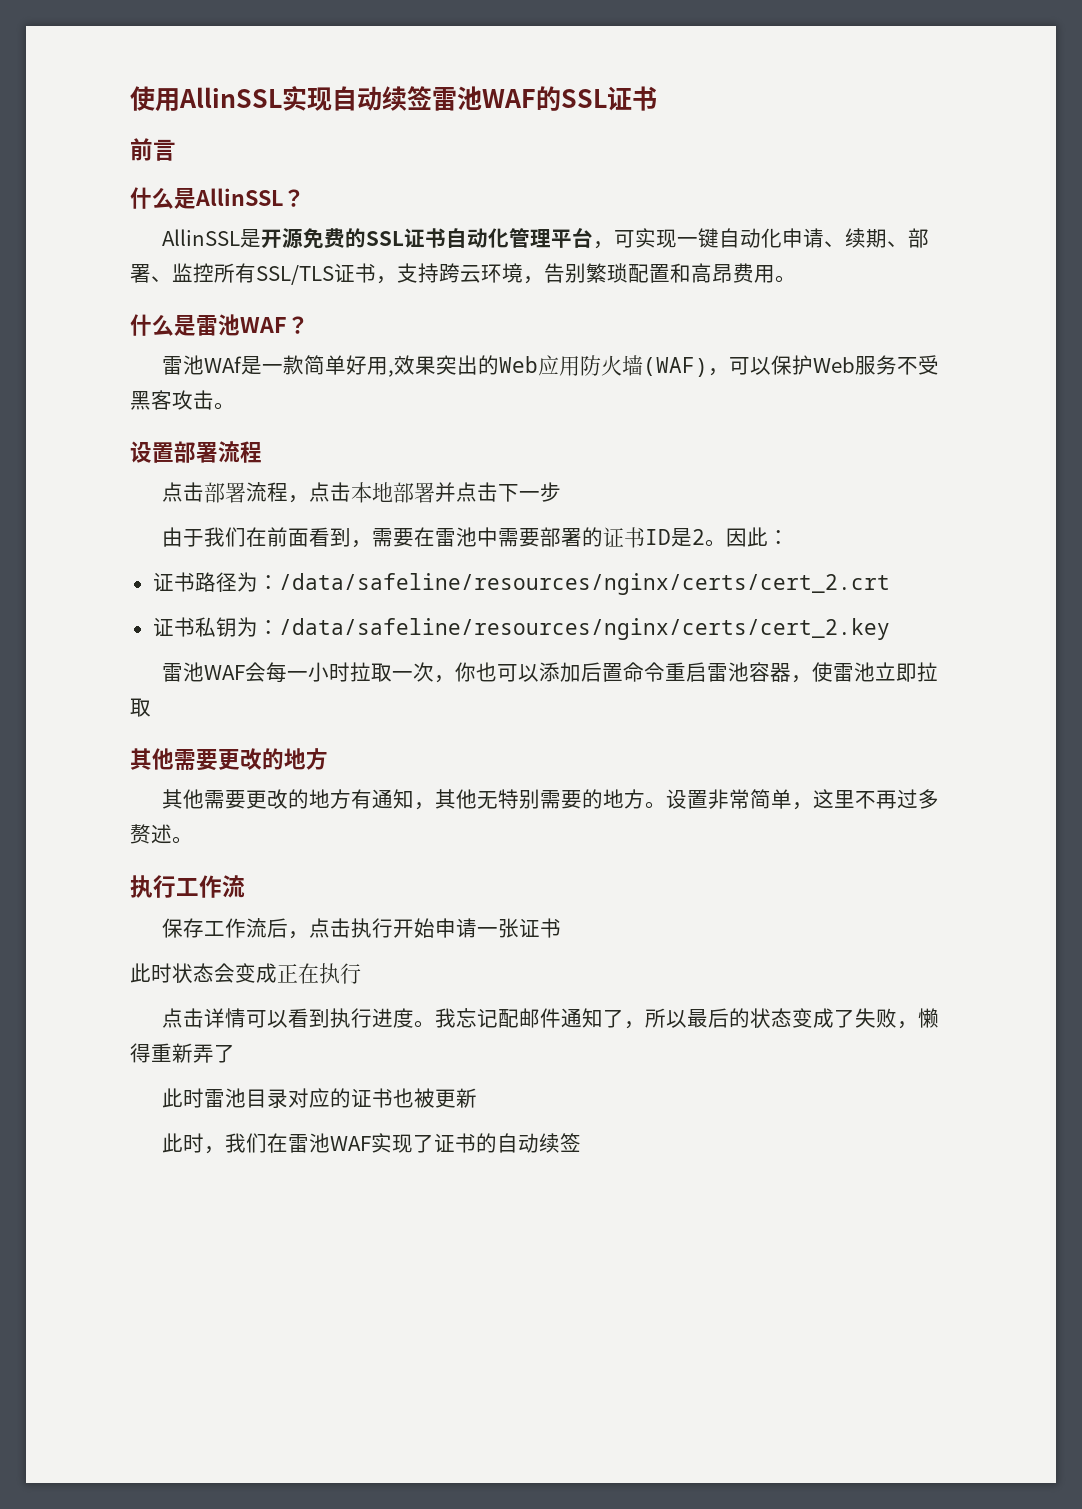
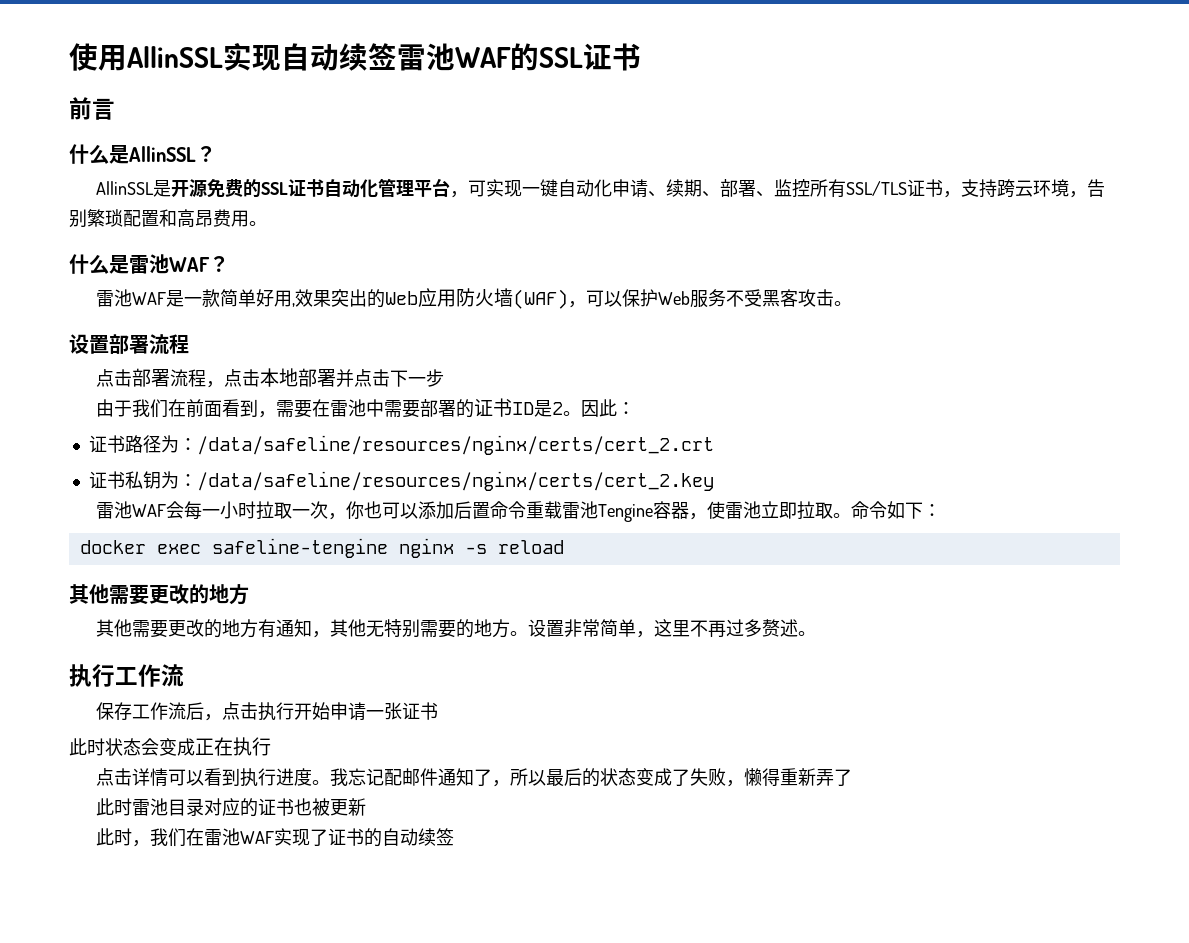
[203,356,242,373] WAf -> [131,292,166,305] WAF
[685,662,749,682] 启雷池 -> [543,501,653,522] 载雷池Tengine
(151, 707) none -> [832,501,941,519] [79,538,564,558] 。命令如下： // docker exec safeline-tengine nginx -s reload

